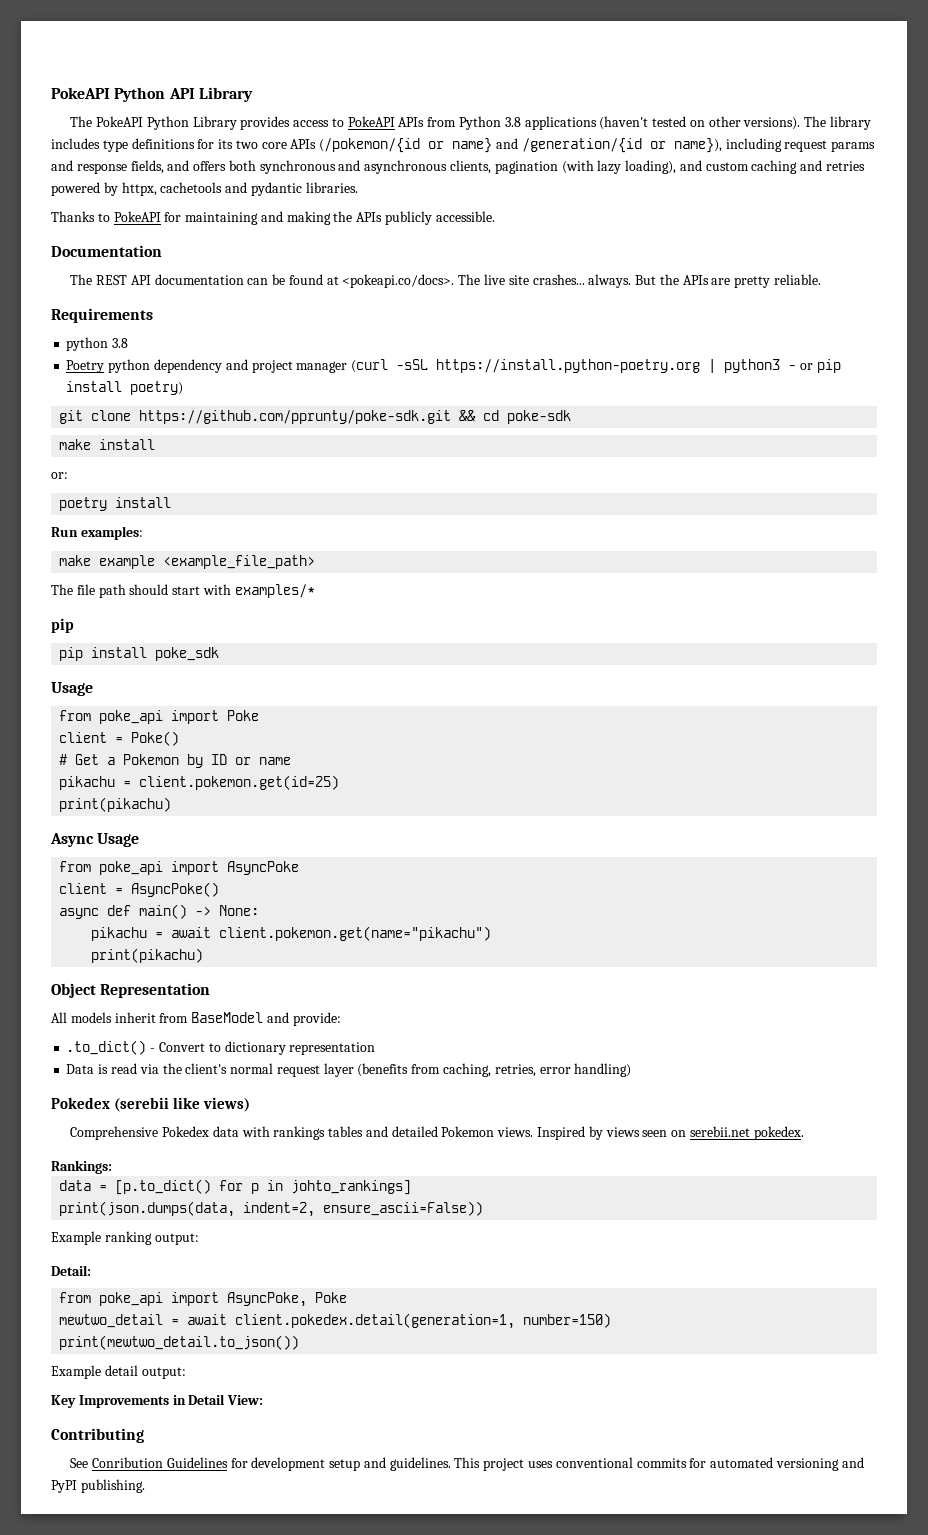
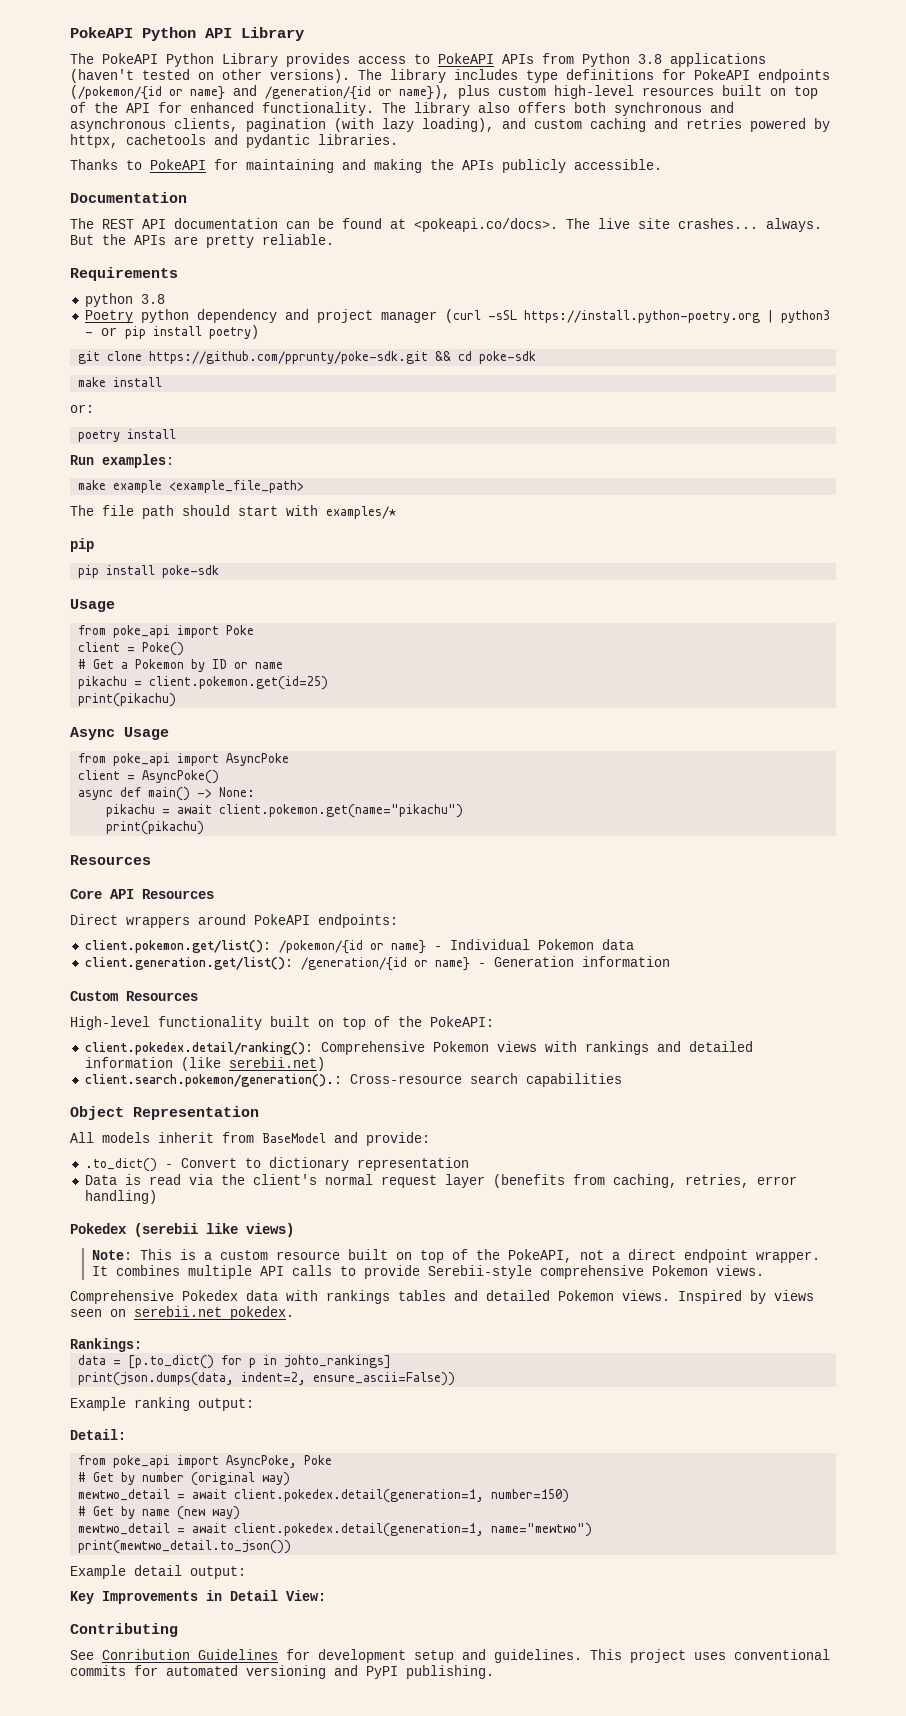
[218,139,317,149] its two core APIs -> [694,69,830,83] PokeAPI endpoints
[725,138,876,152] [51,160,190,174] including request params and response fields, and -> [458,85,818,99] [70,102,510,116] plus custom high-level resources built on top of the API for enhanced functionality. The library also
[155,647,220,661] poke_sdk -> [162,565,220,578] poke-sdk
(204, 955) none -> [70,855,151,865] [70,889,214,899] [70,914,398,928] [84,939,634,954] [84,956,670,971] [70,991,198,1001] [70,1016,494,1030] [84,1041,753,1055] [84,1057,325,1071] [84,1073,622,1087] // Resources // Core API Resources // Direct wrappers around PokeAPI endpoints: // client.pokemon.get/list(): /pokemon/{id or name} - Individual Pokemon data // client.generation.get/list(): /generation/{id or name} - Generation information // Custom Resources // High-level functionality built on top of the PokeAPI: // client.pokedex.detail/ranking(): Comprehensive Pokemon views with rankings and detailed information (like serebii.net) // client.search.pokemon/generation().: Cross-resource search capabilities
(250, 1104) none -> [91,1249,820,1263] [91,1265,764,1279] // Note: This is a custom resource built on top of the PokeAPI, not a direct endpoint wrapper. It combines multiple API calls to provide Serebii-style comprehensive Pokemon views.
(348, 1297) none -> [78,1472,291,1486] // # Get by number (original way)
(612, 1320) none -> [78,1506,241,1520] [78,1523,593,1537] // # Get by name (new way) // mewtwo_detail = await client.pokedex.detail(generation=1, name="mewtwo")

